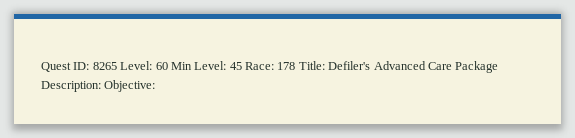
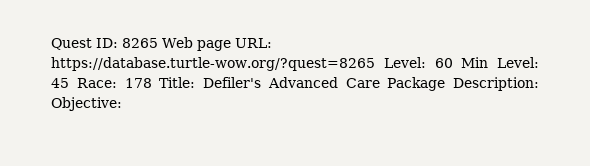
(117, 66) none -> [162,37,272,51] [51,57,375,71] Web page URL: https://database.turtle-wow.org/?quest=8265

